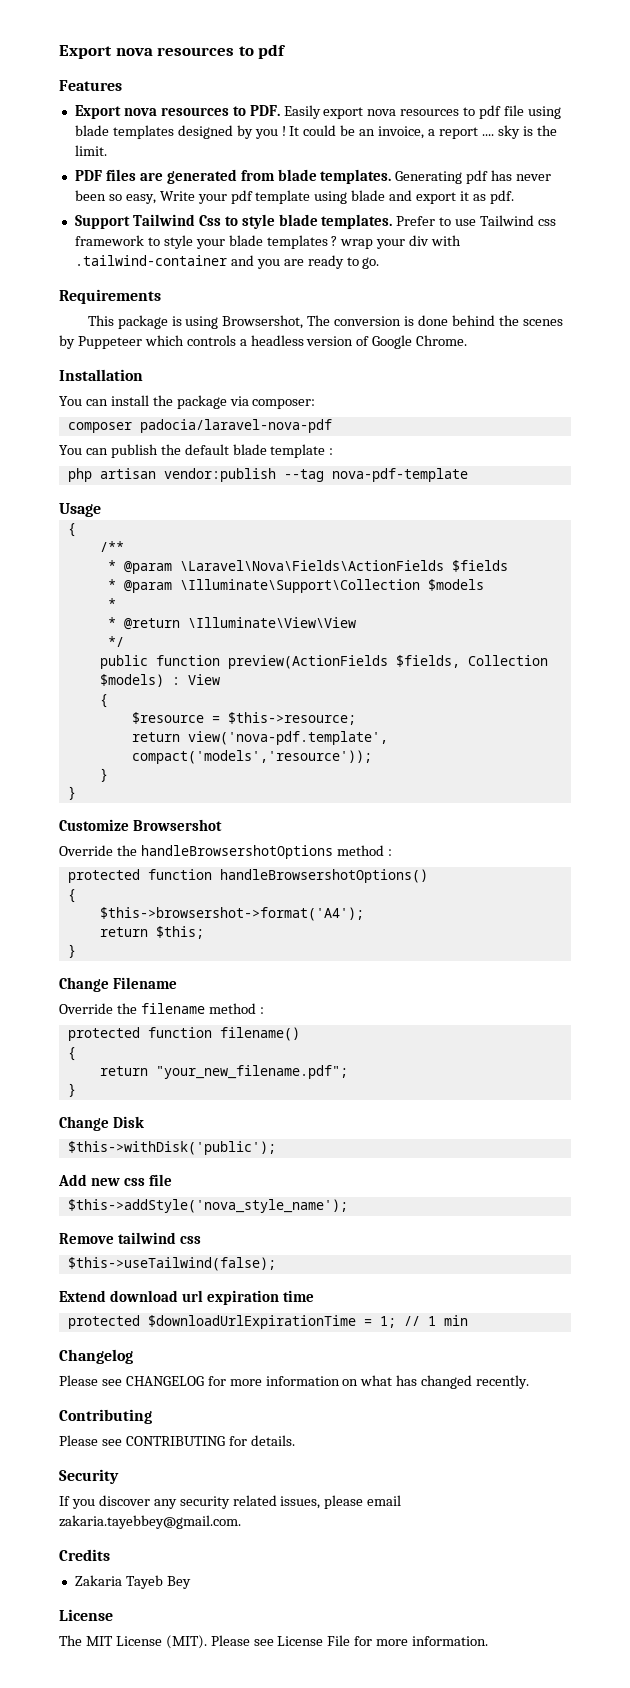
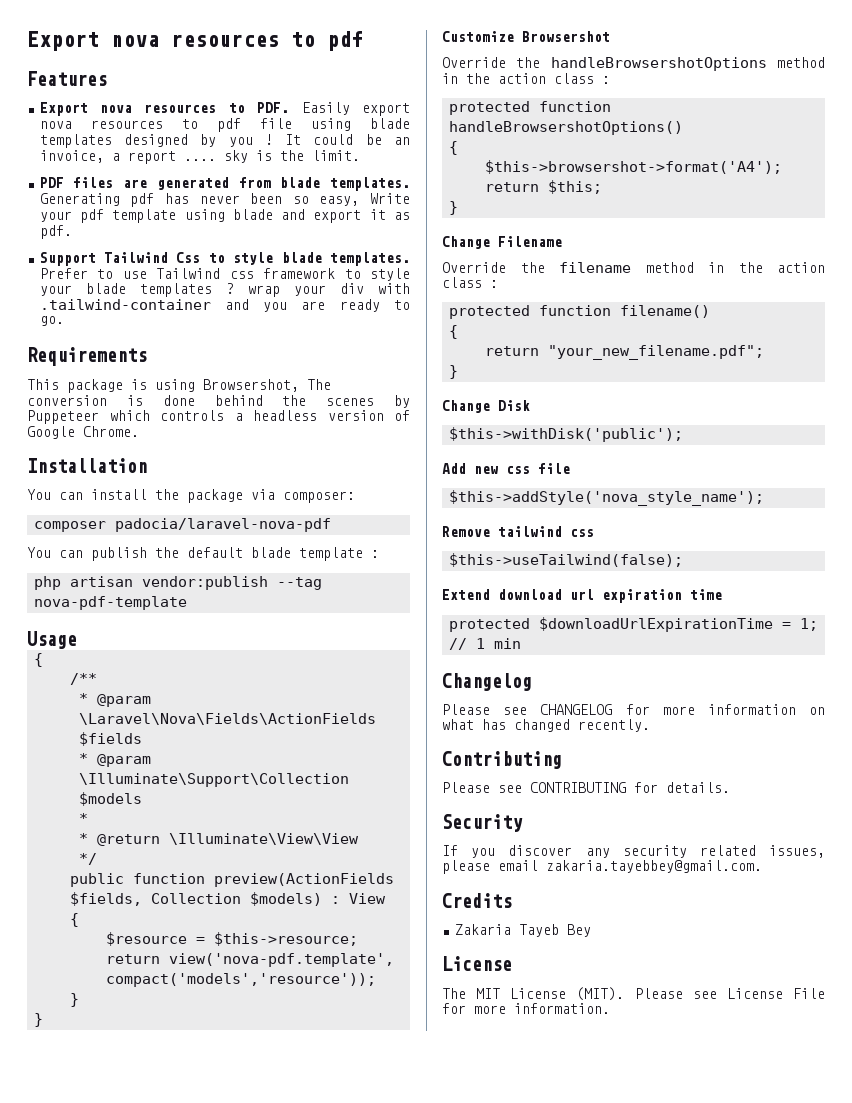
(384, 850) none -> [442,73,594,84] in the action class
(256, 1008) none -> [708,262,825,273] [442,277,482,288] in the action class

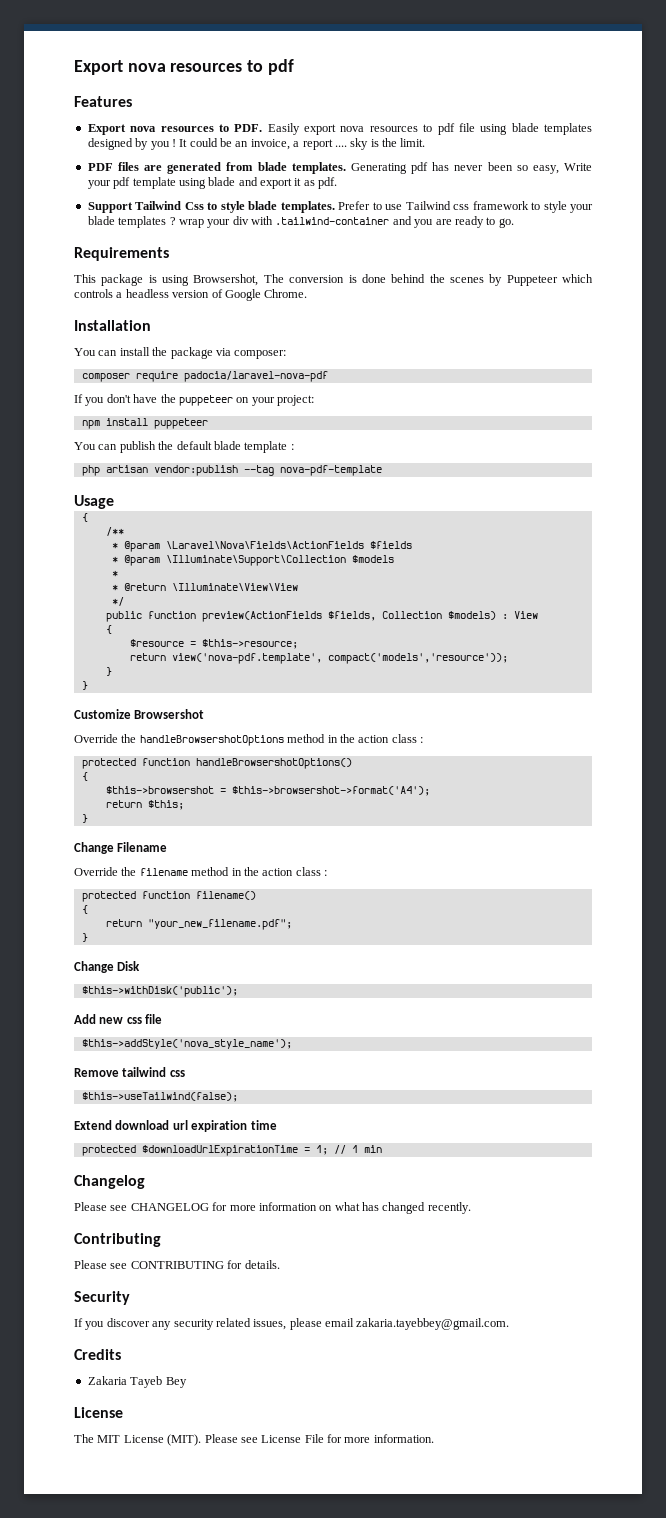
(106, 526) none -> [135,371,178,382] require
(331, 525) none -> [74,394,314,406] [81,418,208,429] // If you don't have the puppeteer on your project: // npm install puppeteer
(458, 148) none -> [105,786,226,794] $this->browsershot =

